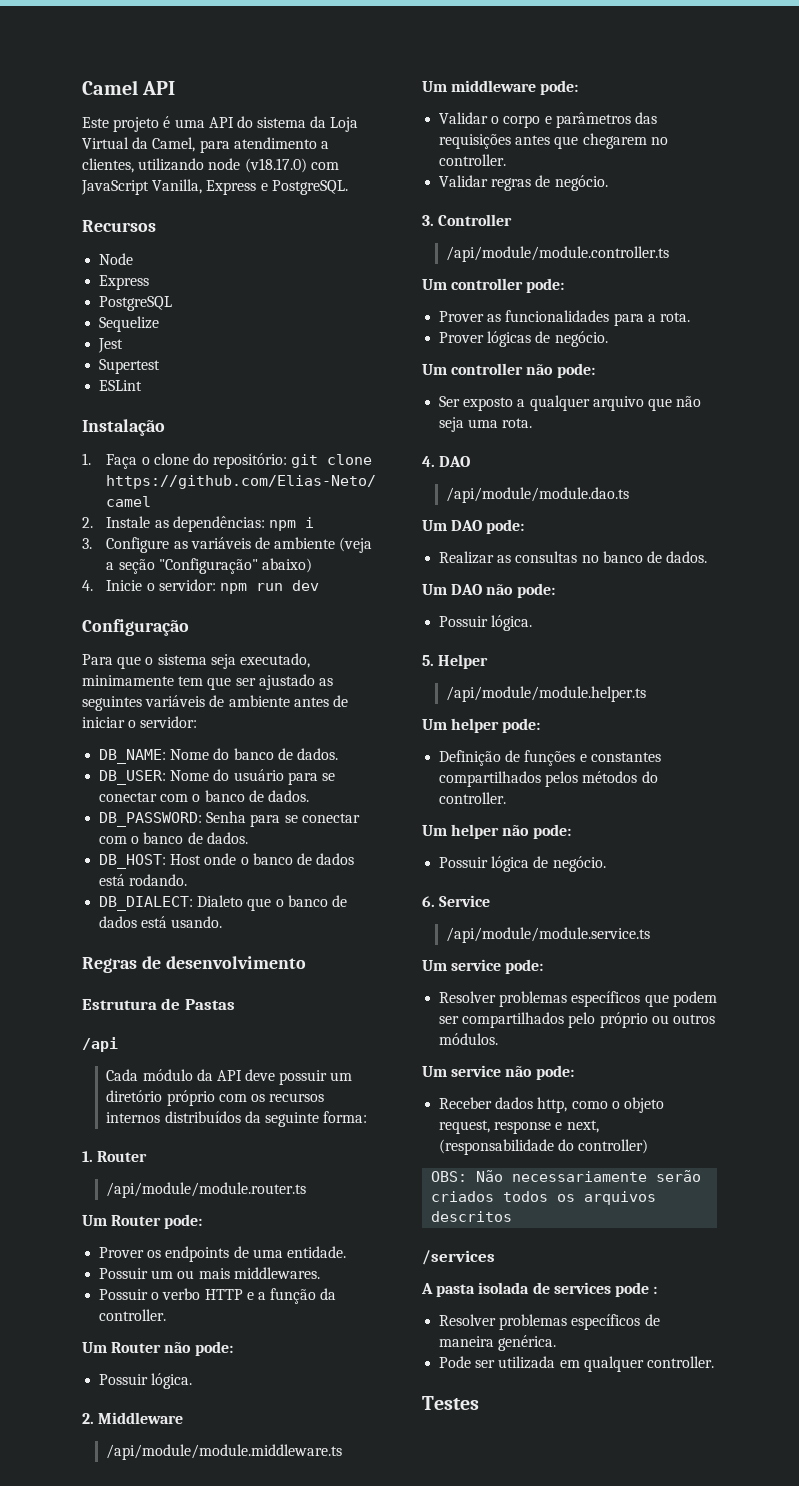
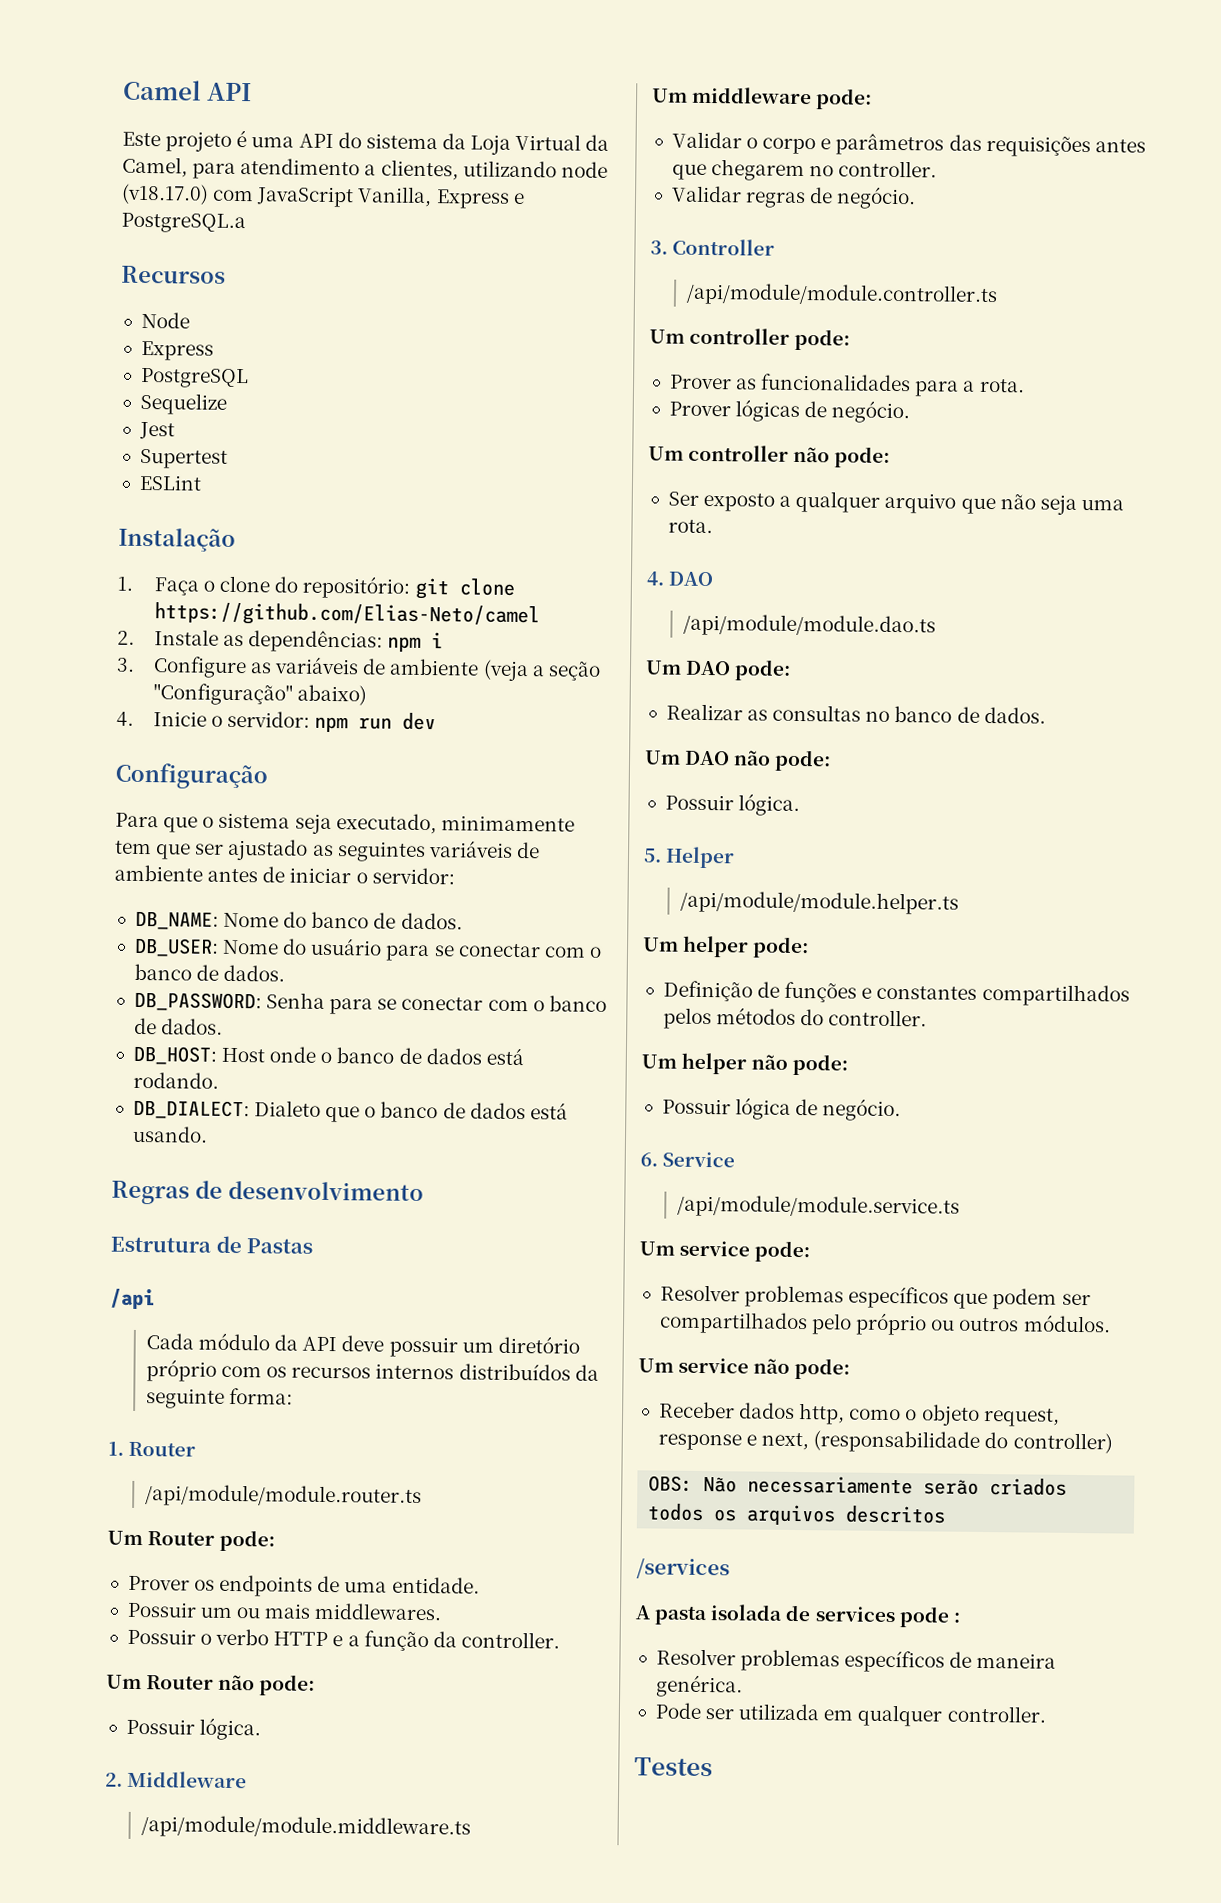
[271,180,348,195] PostgreSQL. -> [121,212,246,234] PostgreSQL.a

